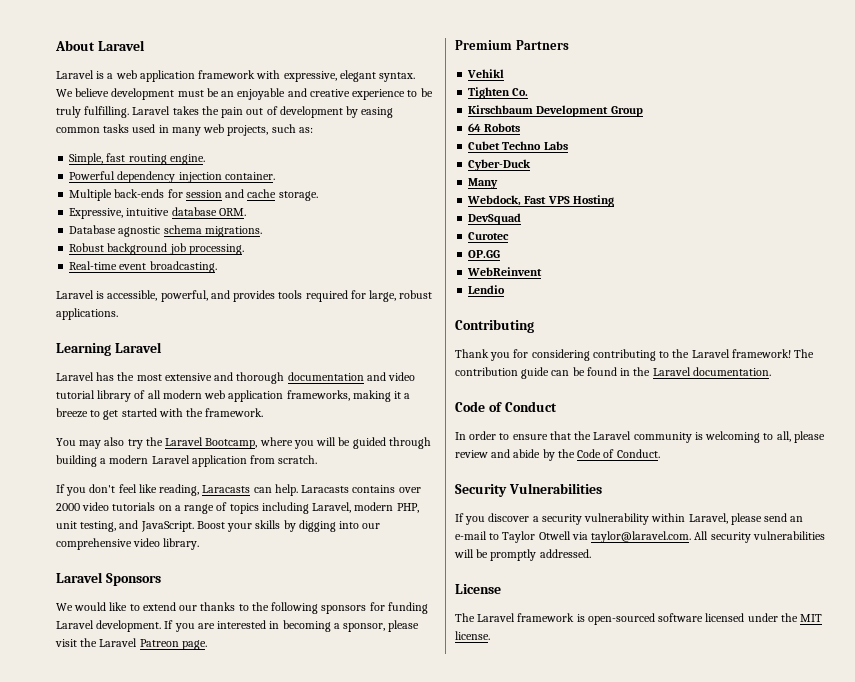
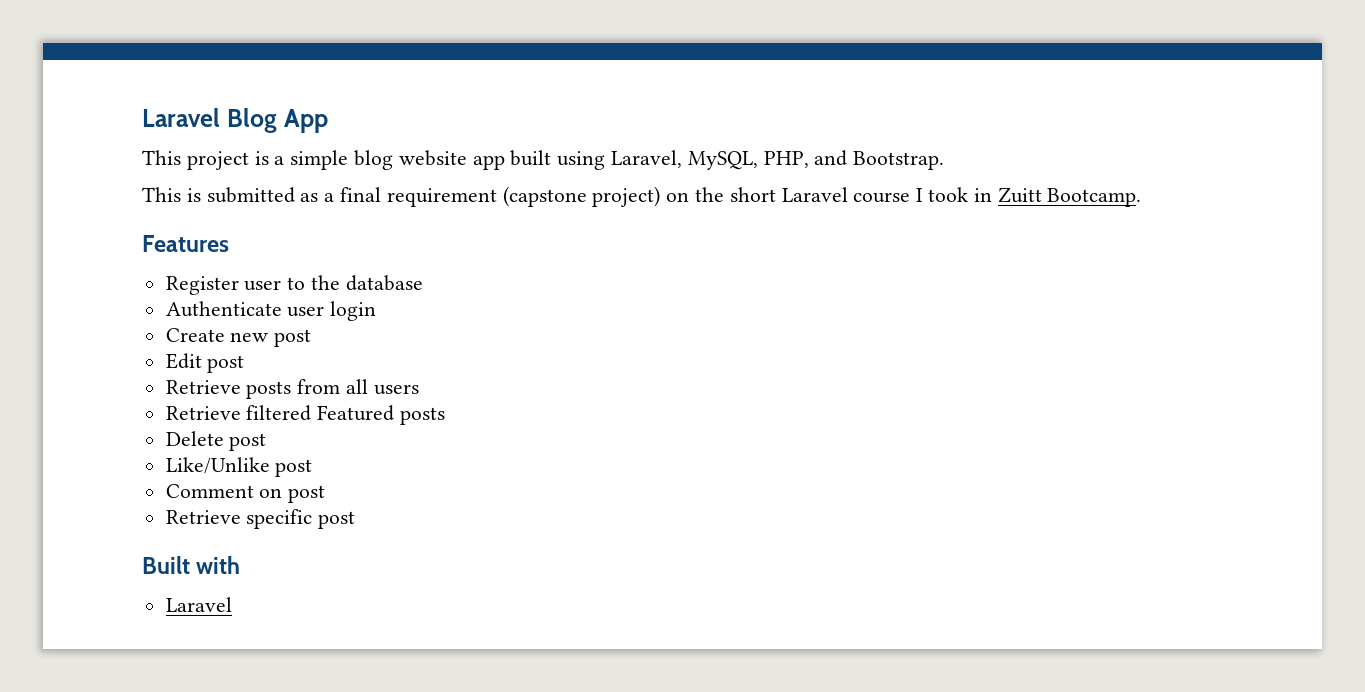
[55,40,145,51] [56,70,416,82] [56,88,433,100] [56,106,394,118] [56,124,313,136] [69,153,205,165] [69,171,275,183] [69,189,318,201] [69,207,246,219] [69,225,262,237] [69,243,244,255] [69,261,217,273] [56,290,433,302] [56,308,118,320] [56,342,162,356] [56,372,416,384] [56,390,411,402] [56,408,264,420] [56,437,431,449] [56,455,318,467] [56,484,421,496] [56,502,419,514] [56,520,381,532] [56,538,200,550] [56,572,161,586] [56,602,428,614] [56,620,420,632] [55,638,207,650] [455,40,569,50] [467,69,505,78] [468,87,529,99] [468,105,643,117] [468,123,521,132] [468,141,568,150] [468,159,532,171] [468,178,499,189] [467,195,614,207] [468,213,522,225] [468,232,510,240] [468,250,501,258] [467,267,543,276] [468,285,506,294] [455,319,534,333] [455,349,815,361] [455,367,771,379] [455,401,557,412] [455,431,825,443] [455,449,660,461] [455,483,602,497] [455,513,804,525] [455,531,825,543] [454,549,591,561] [455,584,501,594] [455,613,823,625] [455,631,490,640] About Laravel // Laravel is a web application framework with expressive, elegant syntax. We believe development must be an enjoyable and creative experience to be truly fulfilling. Laravel takes the pain out of development by easing common tasks used in many web projects, such as: // Simple, fast routing engine. // Powerful dependency injection container. // Multiple back-ends for session and cache storage. // Expressive, intuitive database ORM. // Database agnostic schema migrations. // Robust background job processing. // Real-time event broadcasting. // Laravel is accessible, powerful, and provides tools required for large, robust applications. // Learning Laravel // Laravel has the most extensive and thorough documentation and video tutorial library of all modern web application frameworks, making it a breeze to get started with the framework. // You may also try the Laravel Bootcamp, where you will be guided through building a modern Laravel application from scratch. // If you don't feel like reading, Laracasts can help. Laracasts contains over 2000 video tutorials on a range of topics including Laravel, modern PHP, unit testing, and JavaScript. Boost your skills by digging into our comprehensive video library. // Laravel Sponsors // We would like to extend our thanks to the following sponsors for funding Laravel development. If you are interested in becoming a sponsor, please visit the Laravel Patreon page. // Premium Partners // Vehikl // Tighten Co. // Kirschbaum Development Group // 64 Robots // Cubet Techno Labs // Cyber-Duck // Many // Webdock, Fast VPS Hosting // DevSquad // Curotec // OP.GG // WebReinvent // Lendio // Contributing // Thank you for considering contributing to the Laravel framework! The contribution guide can be found in the Laravel documentation. // Code of Conduct // In order to ensure that the Laravel community is welcoming to all, please review and abide by the Code of Conduct. // Security Vulnerabilities // If you discover a security vulnerability within Laravel, please send an e-mail to Taylor Otwell via taylor@laravel.com. All security vulnerabilities will be promptly addressed. // License // The Laravel framework is open-sourced software licensed under the MIT license. -> [142,108,328,133] [142,150,945,170] [142,186,1142,207] [142,235,229,252] [165,275,423,295] [165,301,377,321] [165,328,312,347] [165,353,245,373] [165,379,419,399] [165,405,446,425] [165,431,267,451] [165,457,313,477] [165,484,326,503] [165,509,356,529] [142,556,241,574] [165,597,232,612] Laravel Blog App // This project is a simple blog website app built using Laravel, MySQL, PHP, and Bootstrap. // This is submitted as a final requirement (capstone project) on the short Laravel course I took in Zuitt Bootcamp. // Features // Register user to the database // Authenticate user login // Create new post // Edit post // Retrieve posts from all users // Retrieve filtered Featured posts // Delete post // Like/Unlike post // Comment on post // Retrieve specific post // Built with // Laravel

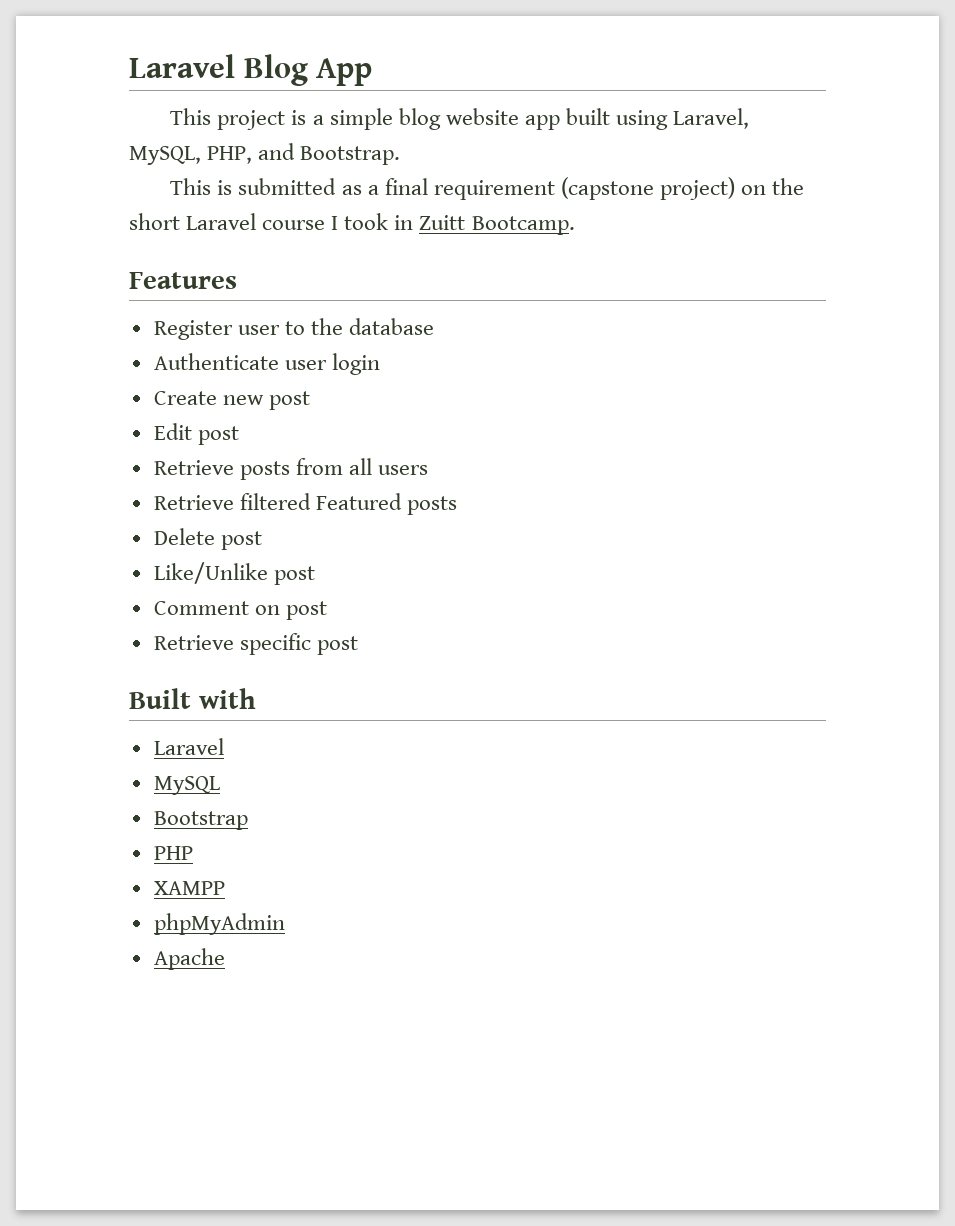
(232, 604) none -> [153,776,220,795] [153,811,248,830] [153,846,193,860] [153,881,225,895] [153,913,285,935] [153,948,225,970] // MySQL // Bootstrap // PHP // XAMPP // phpMyAdmin // Apache

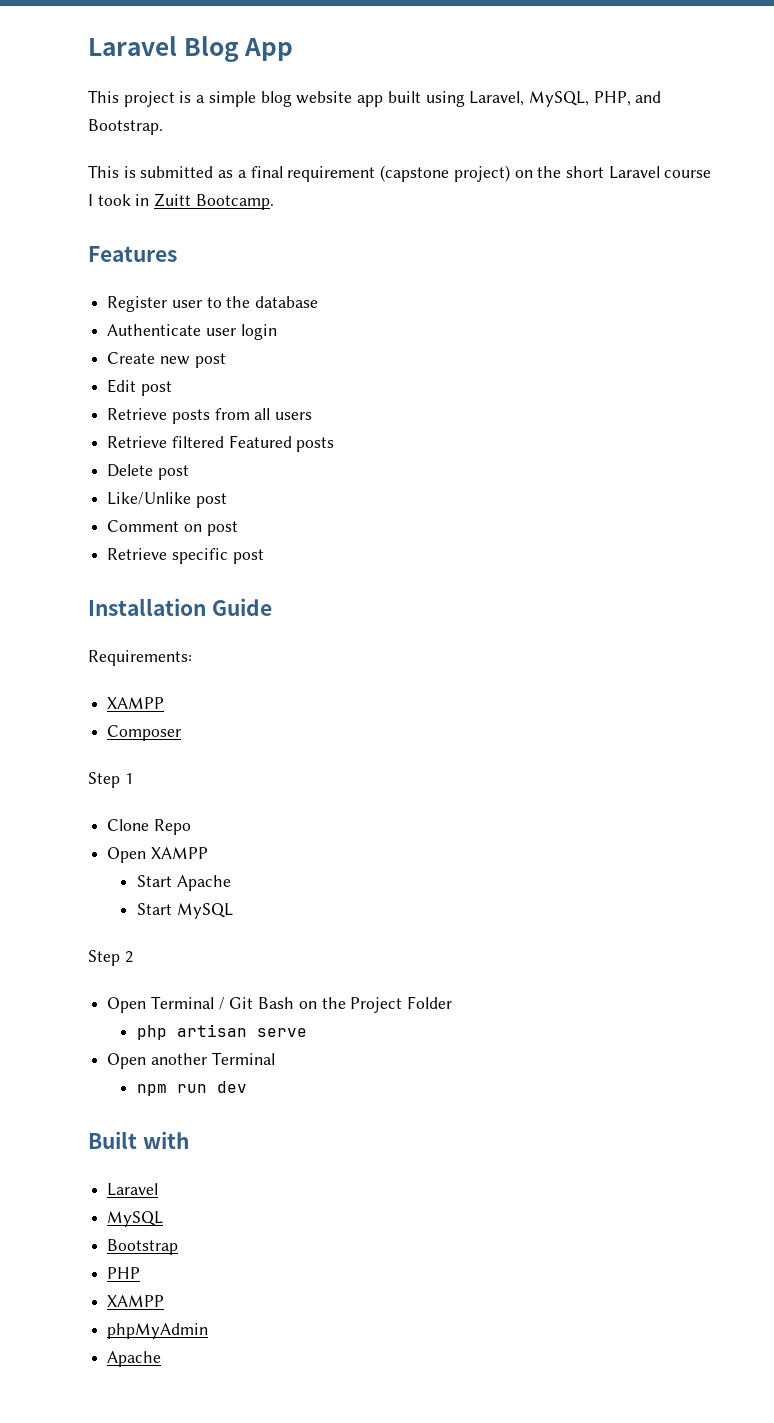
(358, 645) none -> [88,598,272,616] [88,650,192,666] [107,697,165,709] [107,725,182,741] [88,772,133,788] [107,819,191,835] [107,847,208,863] [137,875,231,891] [137,903,233,919] [88,950,133,966] [107,996,453,1013] [137,1024,308,1040] [107,1052,275,1069] [137,1081,248,1096] // Installation Guide // Requirements: // XAMPP // Composer // Step 1 // Clone Repo // Open XAMPP // Start Apache // Start MySQL // Step 2 // Open Terminal / Git Bash on the Project Folder // php artisan serve // Open another Terminal // npm run dev

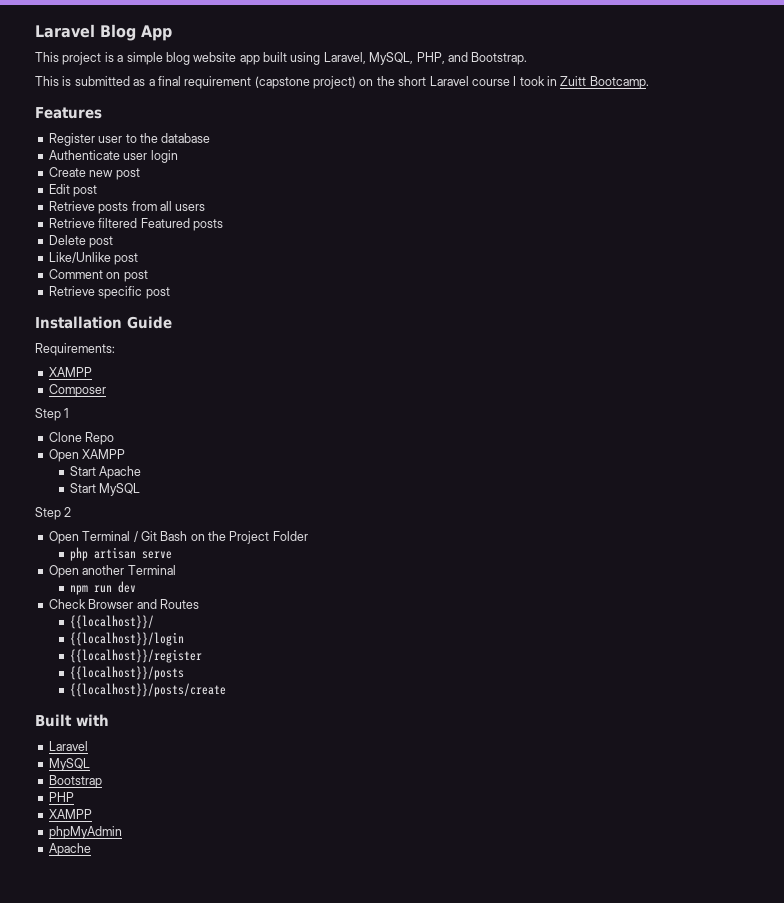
(248, 1087) none -> [48,599,199,609] [69,615,154,629] [69,632,184,646] [69,649,202,663] [69,666,184,680] [69,683,226,697] // Check Browser and Routes // {{localhost}}/ // {{localhost}}/login // {{localhost}}/register // {{localhost}}/posts // {{localhost}}/posts/create

